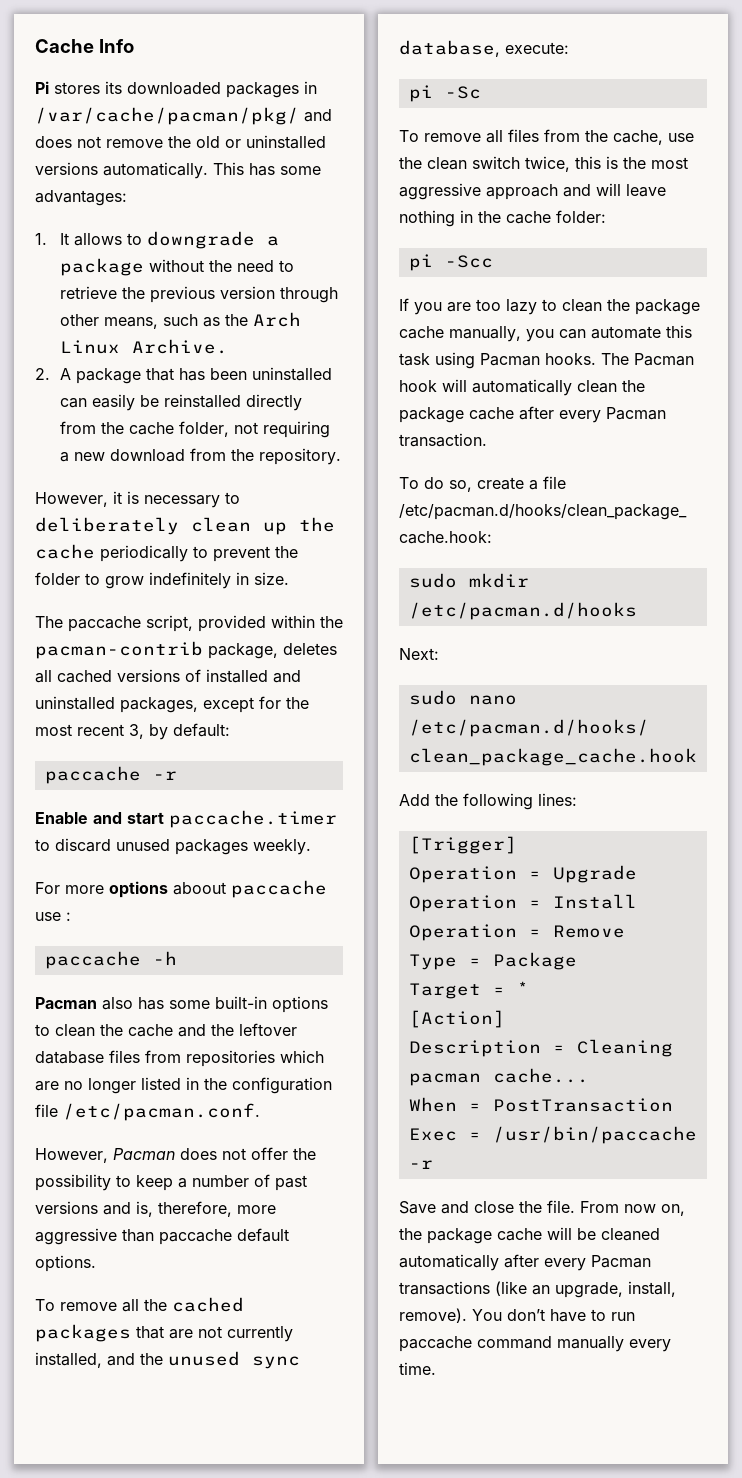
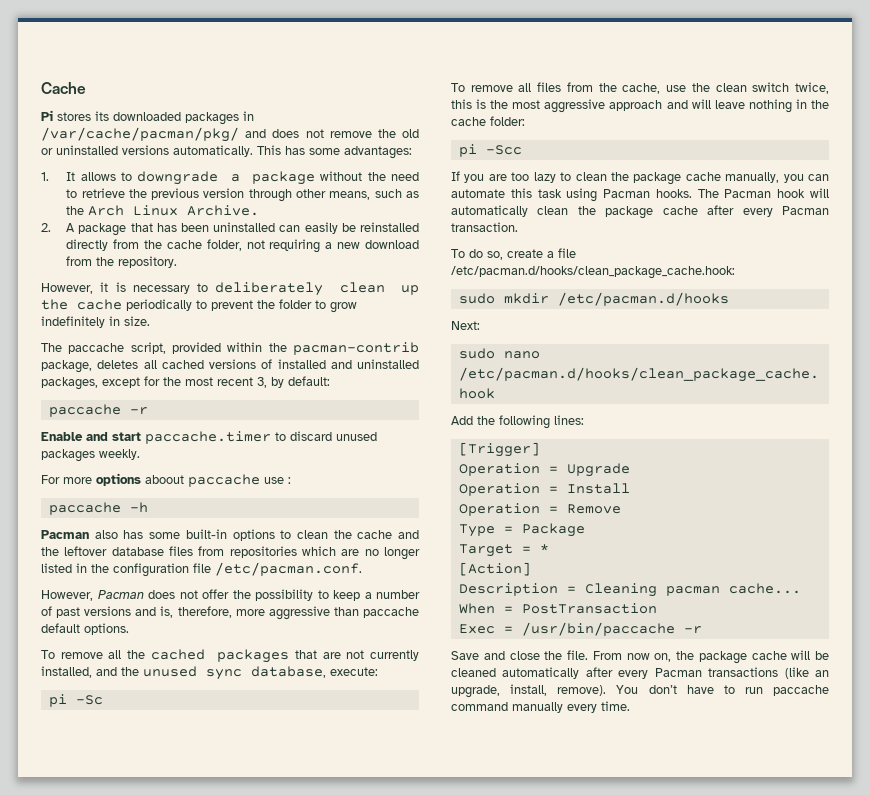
[98,39,134,53] Info -> (86, 88) none

